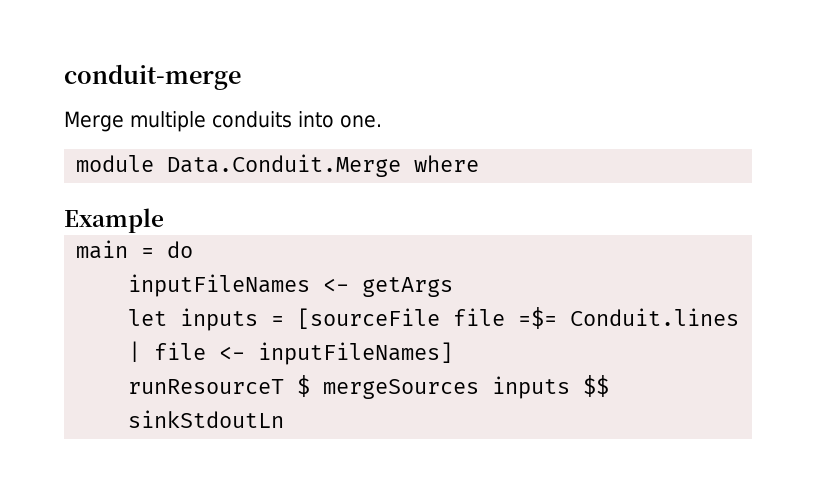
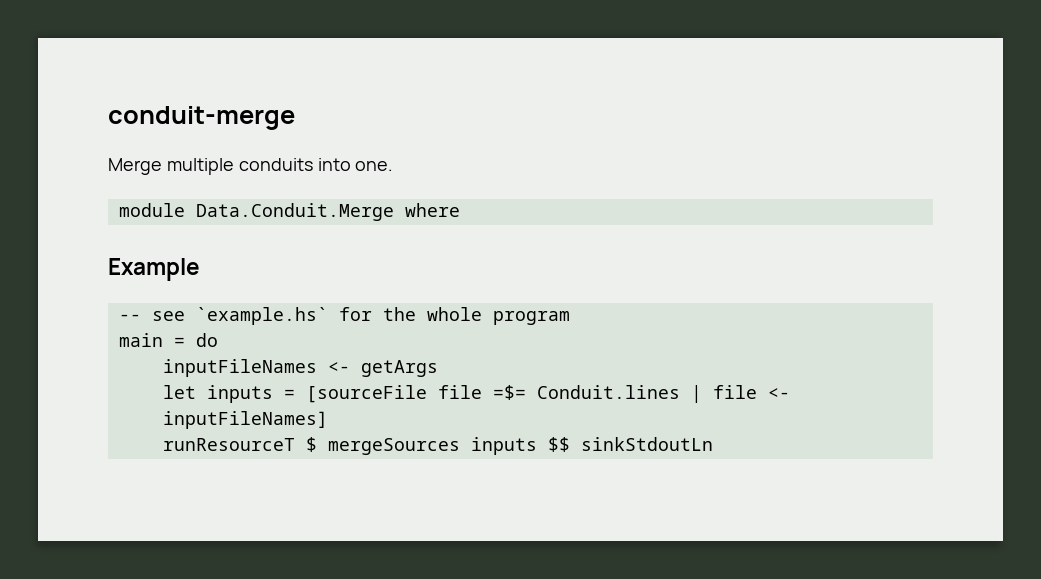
(164, 220) none -> [118,307,570,325] // -- see `example.hs` for the whole program

